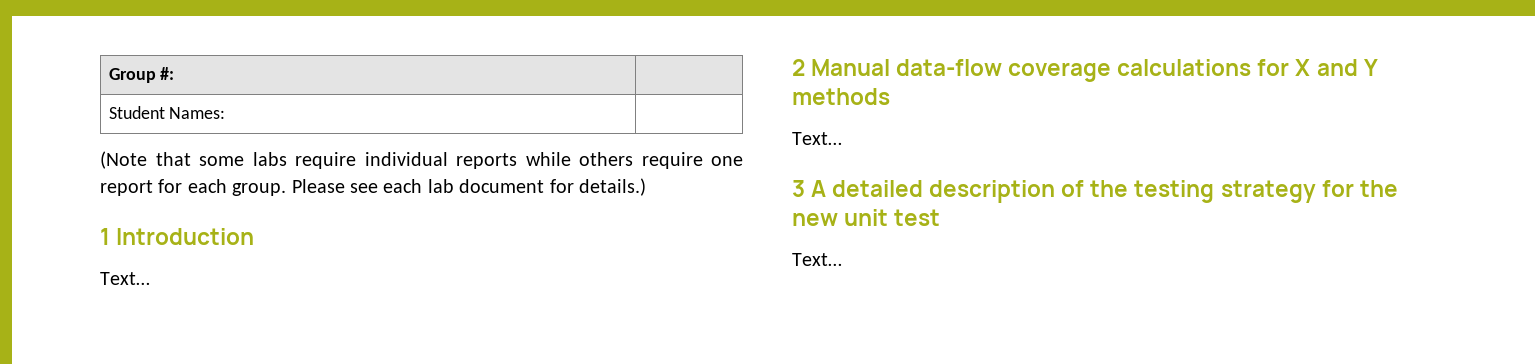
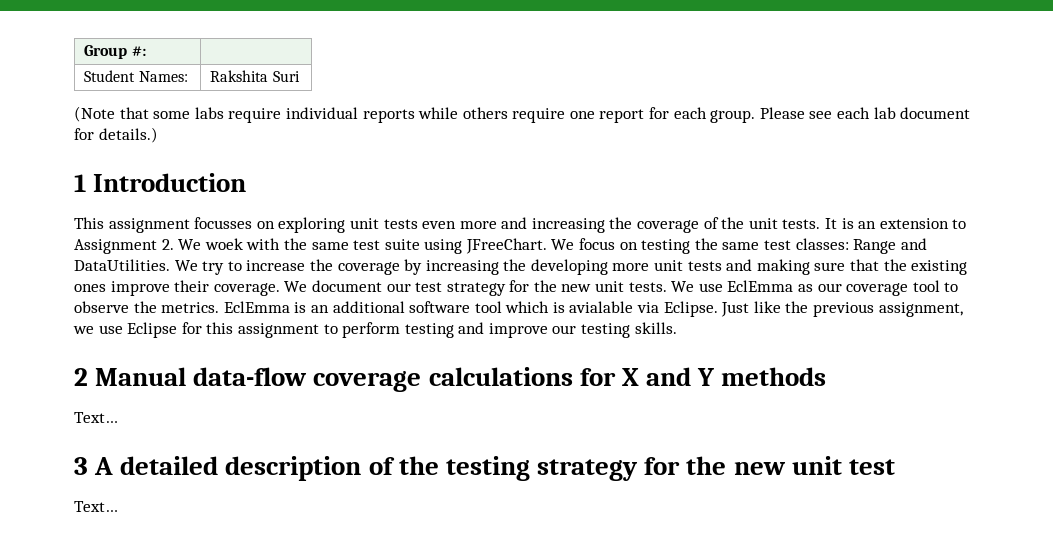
(226, 113) none -> [210,70,300,82] Rakshita Suri
[100,272,150,285] Text… -> [74,217,967,233] [74,238,927,254] [74,259,968,275] [74,280,959,296] [74,301,963,317] [73,322,677,338] This assignment focusses on exploring unit tests even more and increasing the coverage of the unit tests. It is an extension to Assignment 2. We woek with the same test suite using JFreeChart. We focus on testing the same test classes: Range and DataUtilities. We try to increase the coverage by increasing the developing more unit tests and making sure that the existing ones improve their coverage. We document our test strategy for the new unit tests. We use EclEmma as our coverage tool to observe the metrics. EclEmma is an additional software tool which is avialable via Eclipse. Just like the previous assignment, we use Eclipse for this assignment to perform testing and improve our testing skills.

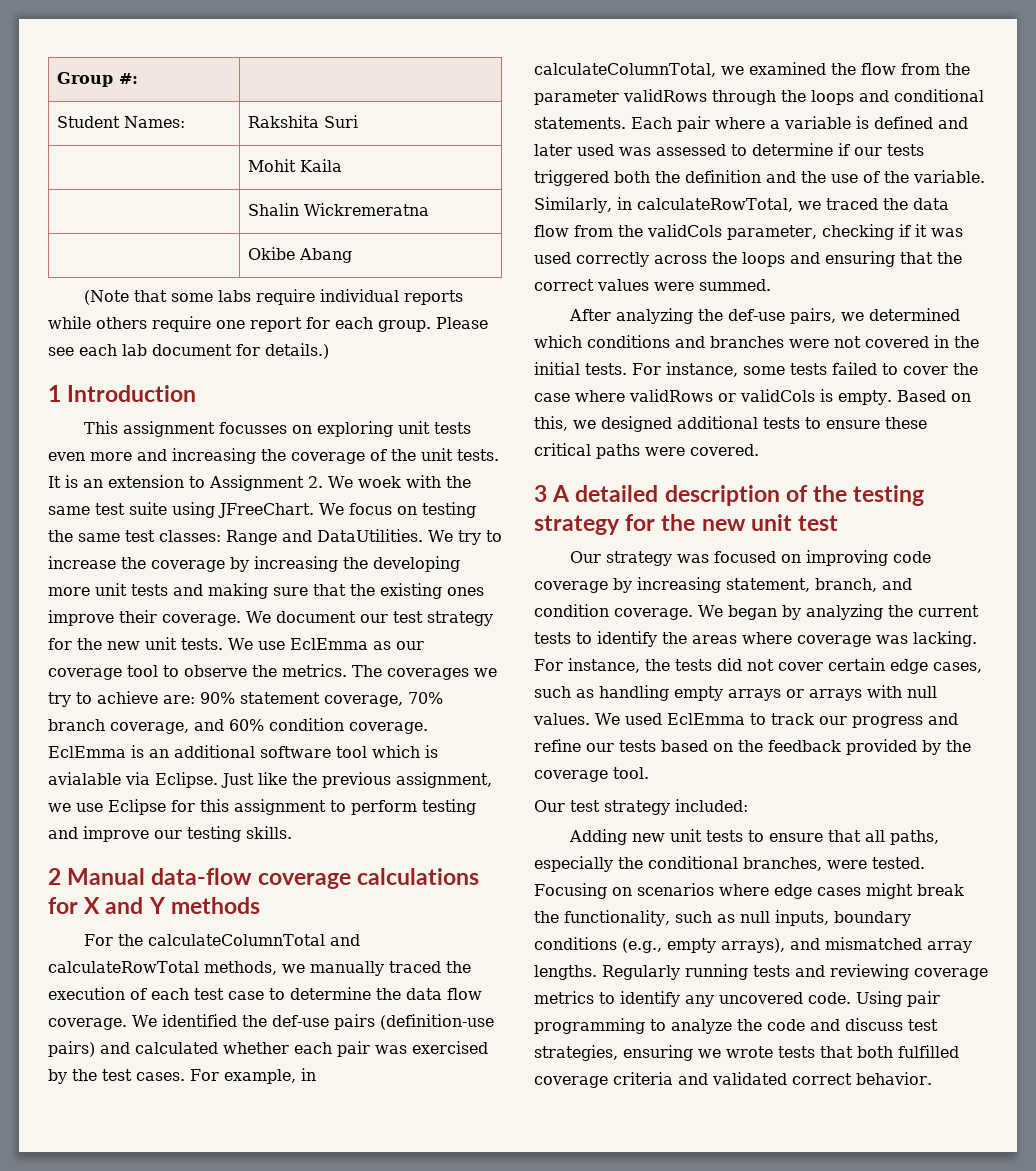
(300, 76) none -> [247,159,342,172] [247,203,429,216] [247,247,352,263] // | Mohit Kaila // | Shalin Wickremeratna // | Okibe Abang
(220, 307) none -> [352,665,497,680] [48,691,443,707] [48,718,428,734] The coverages we try to achieve are: 90% statement coverage, 70% branch coverage, and 60% condition coverage.
[74,412,118,423] Text… -> [84,934,361,946] [48,961,471,976] [48,987,482,1000] [48,1014,494,1030] [48,1041,488,1057] [48,1068,316,1084] [534,62,970,77] [534,89,984,105] [534,116,968,132] [534,143,924,156] [534,170,985,186] [534,197,949,213] [534,224,963,240] [534,251,962,267] [534,279,771,291] [569,308,961,324] [534,335,979,348] [534,362,978,377] [534,389,971,405] [534,416,927,432] [534,443,759,459] For the calculateColumnTotal and calculateRowTotal methods, we manually traced the execution of each test case to determine the data flow coverage. We identified the def-use pairs (definition-use pairs) and calculated whether each pair was exercised by the test cases. For example, in calculateColumnTotal, we examined the flow from the parameter validRows through the loops and conditional statements. Each pair where a variable is defined and later used was assessed to determine if our tests triggered both the definition and the use of the variable. Similarly, in calculateRowTotal, we traced the data flow from the validCols parameter, checking if it was used correctly across the loops and ensuring that the correct values were summed. // After analyzing the def-use pairs, we determined which conditions and branches were not covered in the initial tests. For instance, some tests failed to cover the case where validRows or validCols is empty. Based on this, we designed additional tests to ensure these critical paths were covered.
[74,501,118,512] Text… -> [570,550,932,566] [534,577,912,593] [534,604,979,620] [534,631,977,647] [534,658,982,674] [534,685,937,701] [533,713,958,728] [534,739,971,755] [534,767,649,782] [534,799,748,815] [569,829,940,845] [534,856,925,872] [534,883,964,899] [534,910,911,926] [534,937,972,953] [534,964,988,980] [534,991,940,1007] [534,1018,938,1034] [534,1045,959,1061] [534,1072,932,1088] Our strategy was focused on improving code coverage by increasing statement, branch, and condition coverage. We began by analyzing the current tests to identify the areas where coverage was lacking. For instance, the tests did not cover certain edge cases, such as handling empty arrays or arrays with null values. We used EclEmma to track our progress and refine our tests based on the feedback provided by the coverage tool. // Our test strategy included: // Adding new unit tests to ensure that all paths, especially the conditional branches, were tested. Focusing on scenarios where edge cases might break the functionality, such as null inputs, boundary conditions (e.g., empty arrays), and mismatched array lengths. Regularly running tests and reviewing coverage metrics to identify any uncovered code. Using pair programming to analyze the code and discuss test strategies, ensuring we wrote tests that both fulfilled coverage criteria and validated correct behavior.

